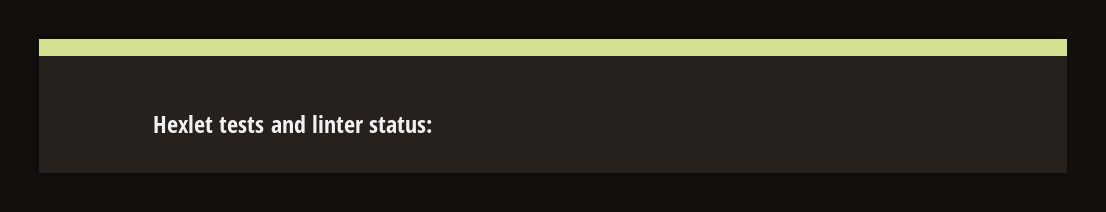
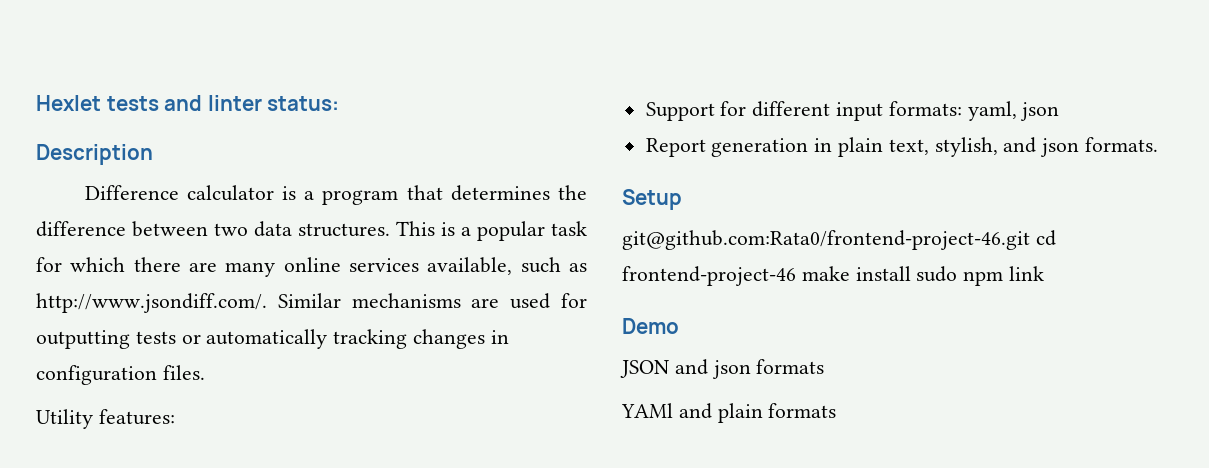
(433, 125) none -> [36,144,153,165] [84,185,587,205] [36,221,587,241] [36,257,588,277] [36,293,587,313] [36,329,509,349] [36,365,205,385] [36,409,175,429] [645,101,1060,121] [645,137,1159,157] [622,189,682,210] [622,230,1056,250] [622,266,1045,286] [622,318,679,334] [620,359,825,379] [621,403,837,423] // Description // Difference calculator is a program that determines the difference between two data structures. This is a popular task for which there are many online services available, such as http://www.jsondiff.com/. Similar mechanisms are used for outputting tests or automatically tracking changes in configuration files. // Utility features: // Support for different input formats: yaml, json // Report generation in plain text, stylish, and json formats. // Setup // git@github.com:Rata0/frontend-project-46.git cd frontend-project-46 make install sudo npm link // Demo // JSON and json formats // YAMl and plain formats

